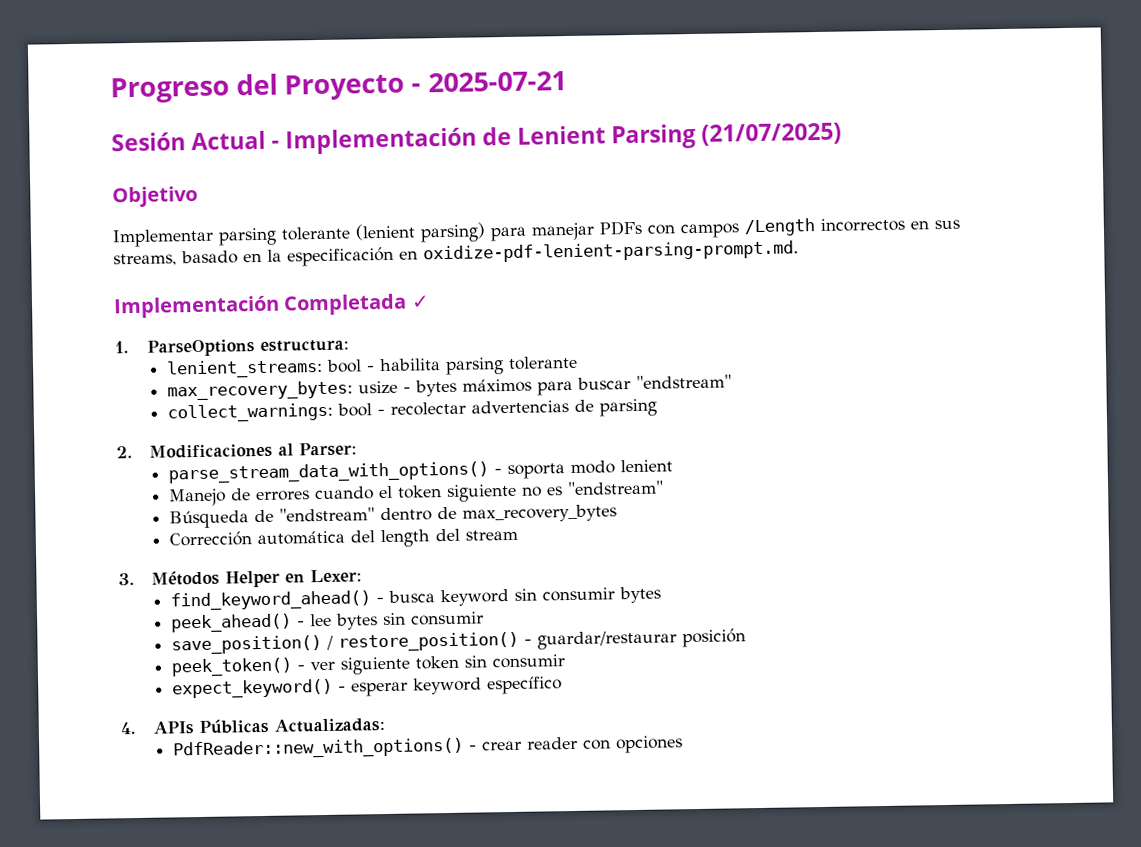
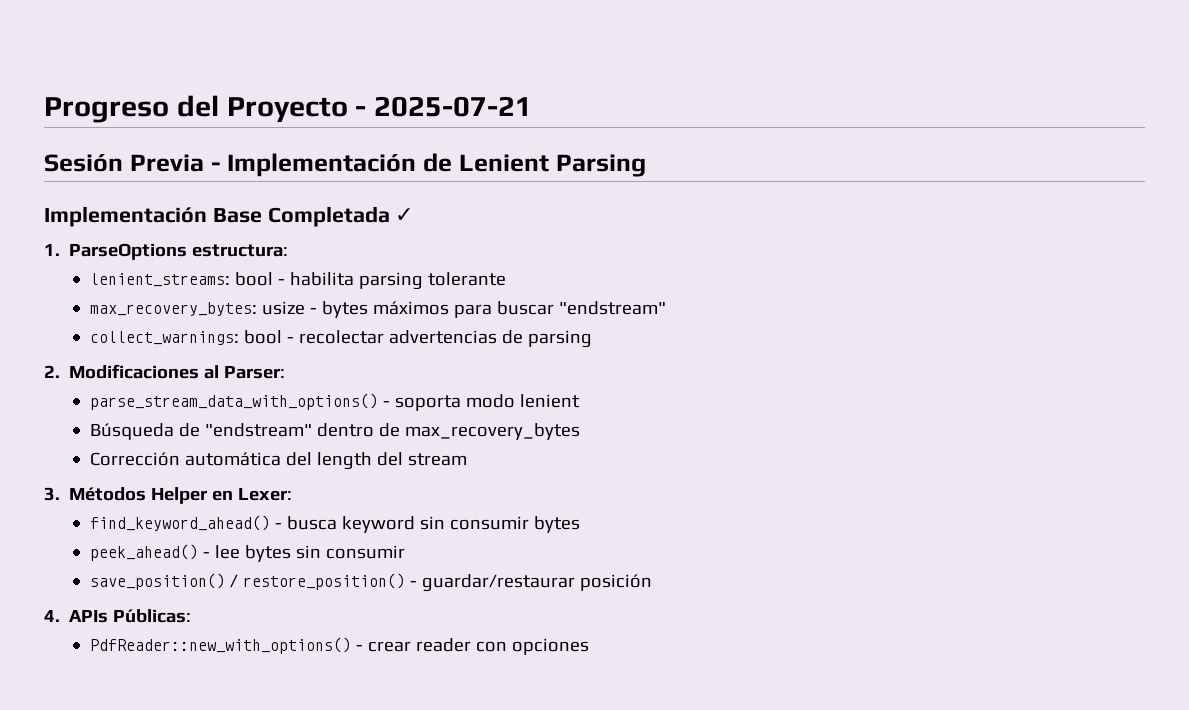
[191,130,267,151] Actual -> [129,154,204,172] Previa
[701,122,843,146] [112,185,198,208] [112,217,960,248] [113,240,799,267] [113,295,280,319] (21/07/2025) // Objetivo // Implementar parsing tolerante (lenient parsing) para manejar PDFs con campos /Length incorrectos en sus streams, basado en la especificación en oxidize-pdf-lenient-parsing-prompt.md. // Implementación -> [44,206,262,227] // Implementación Base
[169,480,665,507] // Manejo de errores cuando el token siguiente no es "endstream" -> (580, 401) none
[171,654,566,677] [172,676,563,699] // peek_token() - ver siguiente token sin consumir // expect_keyword() - esperar keyword específico -> (652, 582) none
[198,718,385,735] Públicas Actualizadas: -> [113,609,192,623] Públicas:

